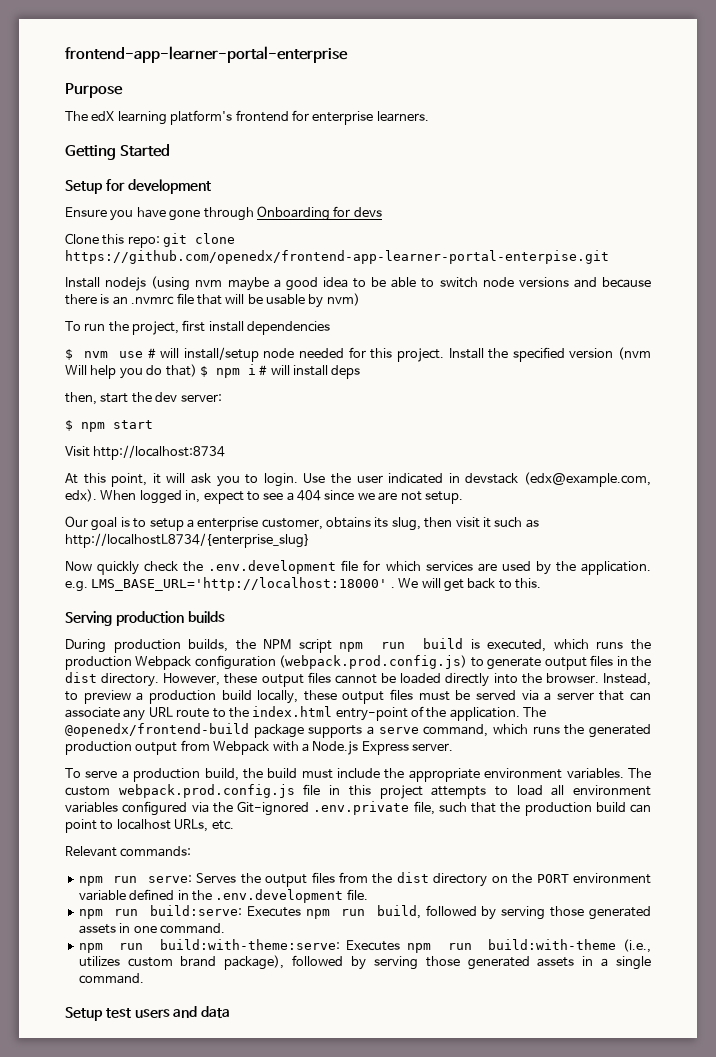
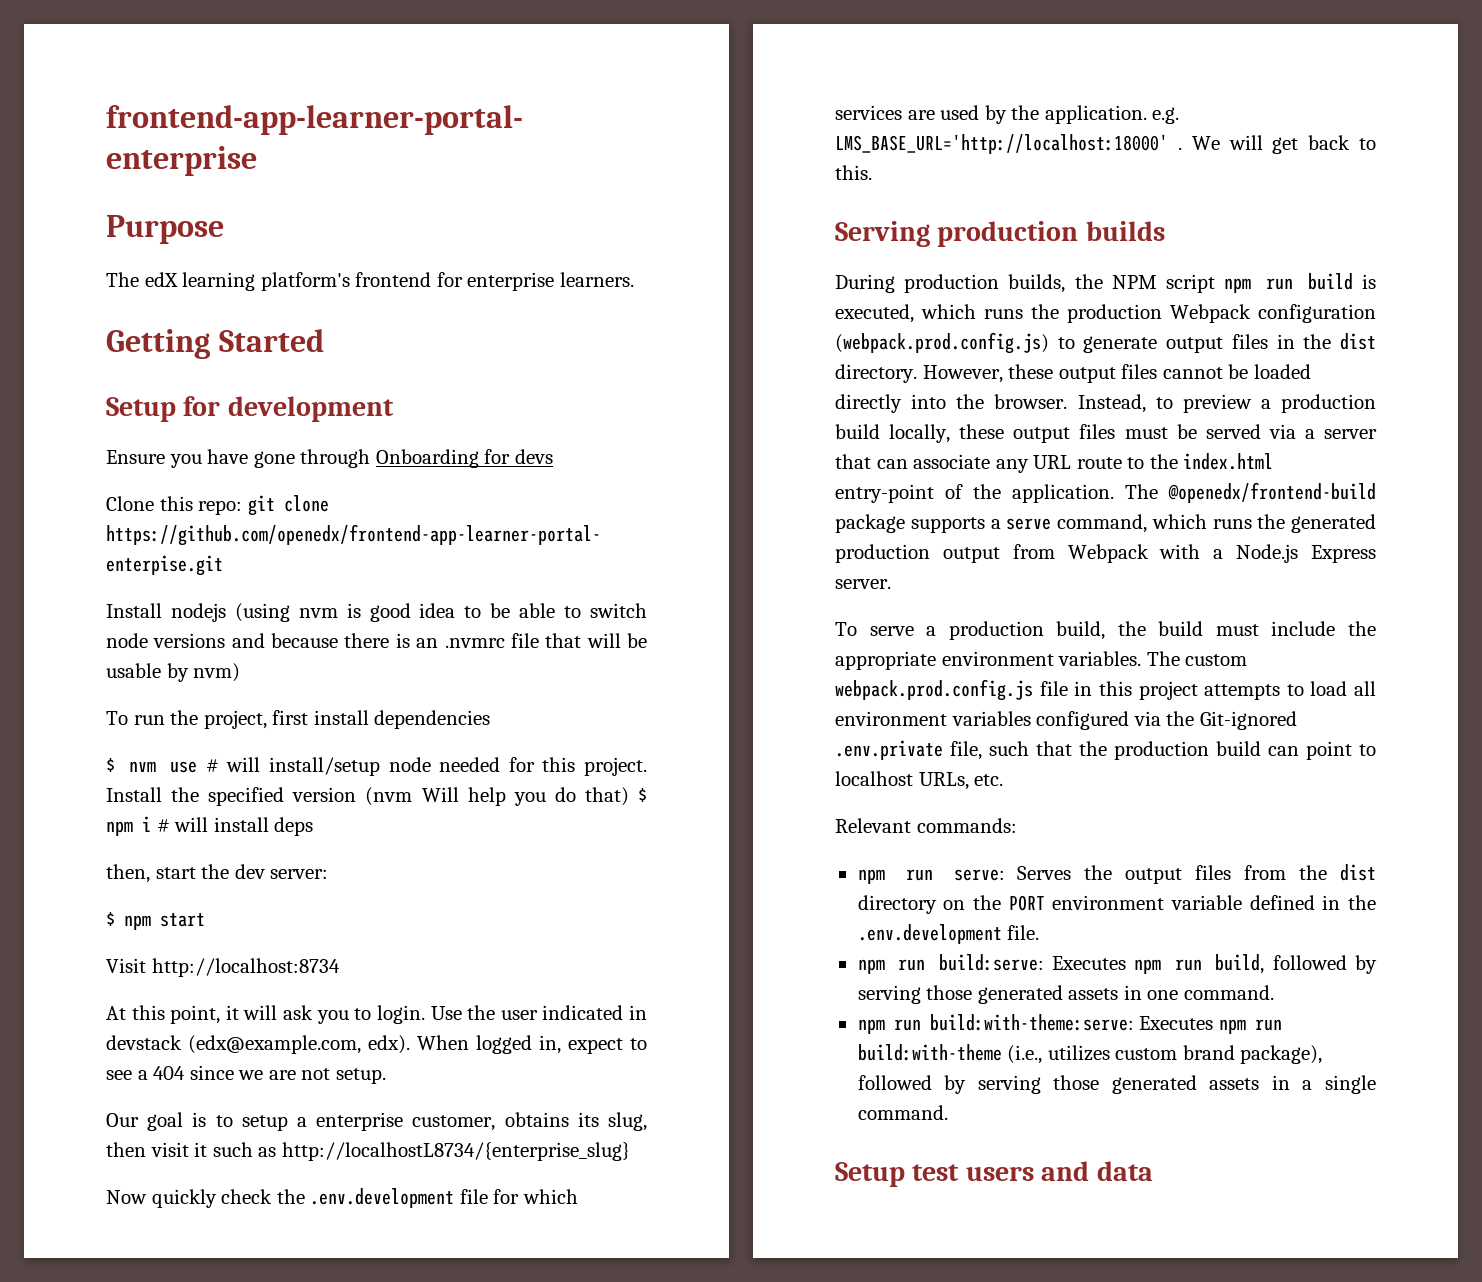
[227,277,281,291] maybe a -> [346,603,361,618] is

